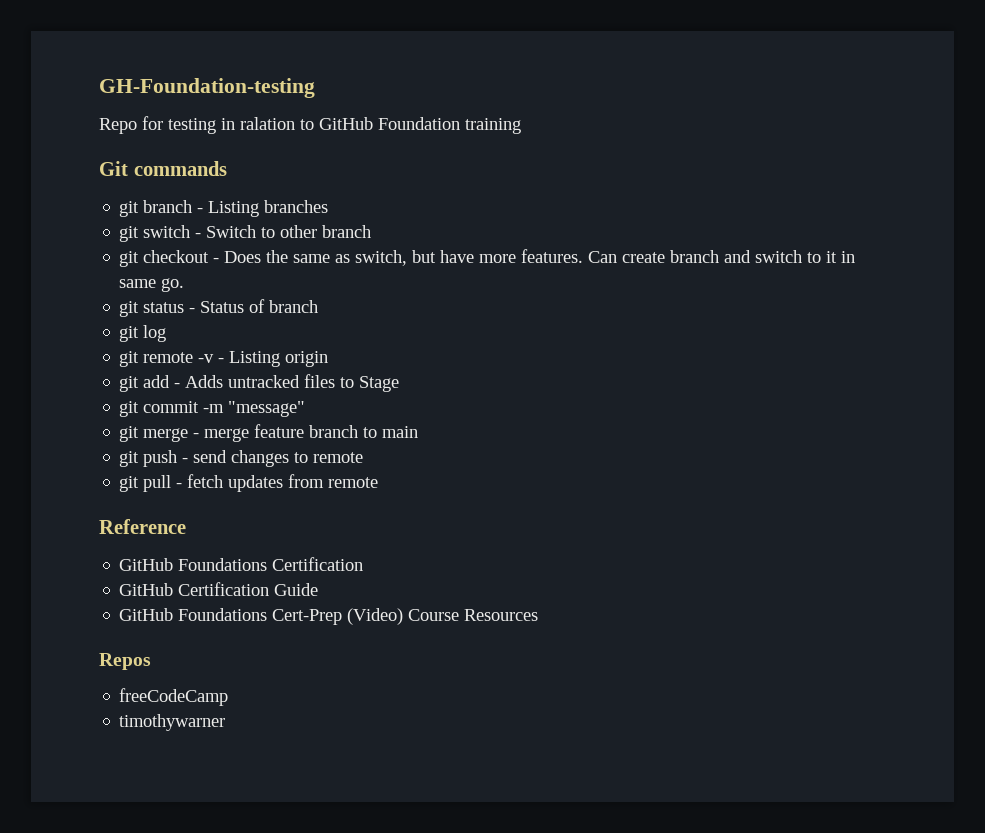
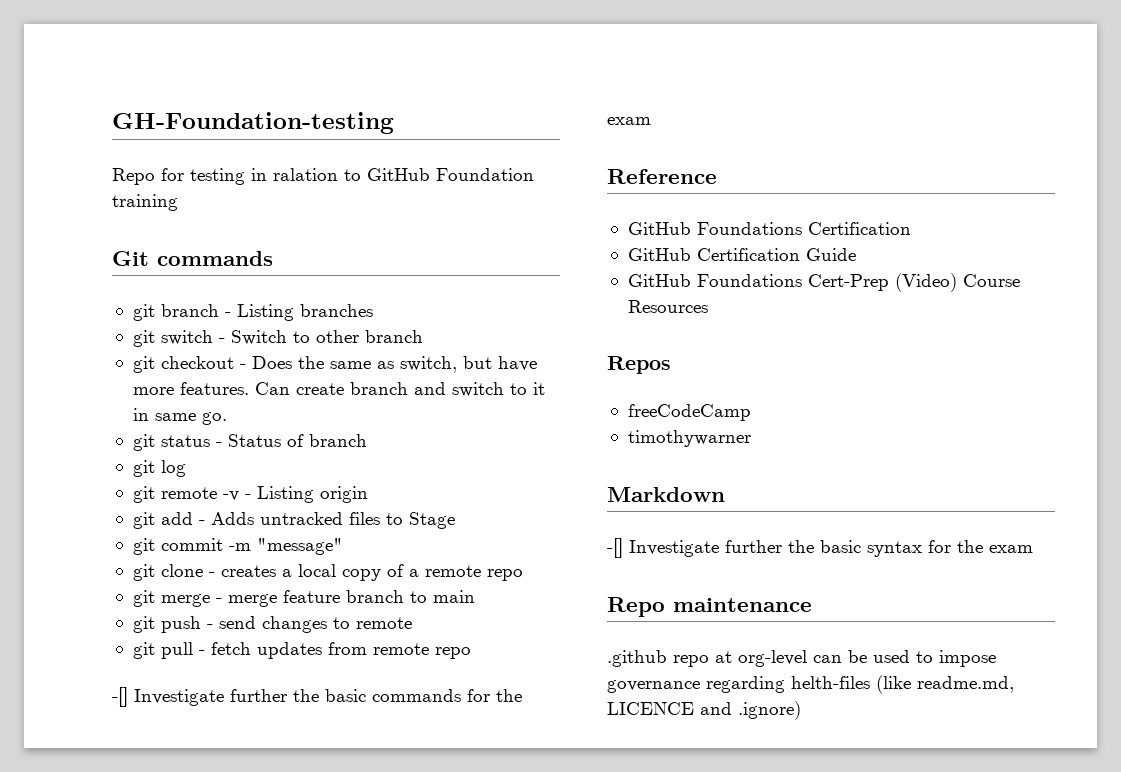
(306, 409) none -> [132,564,523,581] // git clone - creates a local copy of a remote repo
(379, 482) none -> [434,647,471,659] [112,687,522,707] [607,117,651,125] repo // -[] Investigate further the basic commands for the exam
(226, 722) none -> [607,487,725,502] [607,538,1033,558] [607,597,812,617] [607,650,996,667] [607,675,1014,694] [607,701,801,720] // Markdown // -[] Investigate further the basic syntax for the exam // Repo maintenance // .github repo at org-level can be used to impose governance regarding helth-files (like readme.md, LICENCE and .ignore)

